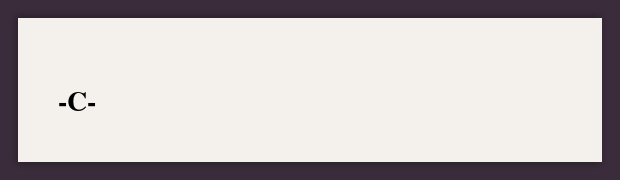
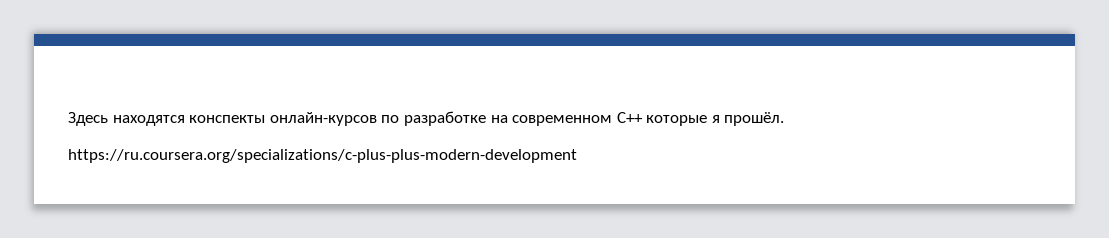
[58,92,96,111] -C- -> [68,111,785,126] [68,149,577,163] Здесь находятся конспекты онлайн-курсов по разработке на современном C++ которые я прошёл. // https://ru.coursera.org/specializations/c-plus-plus-modern-development

